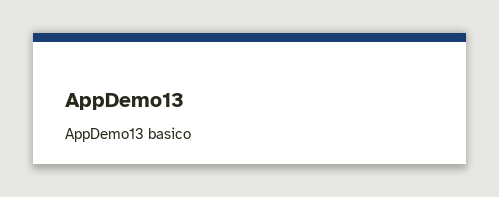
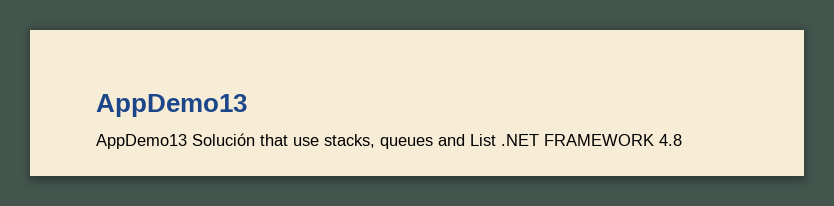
[148,127,191,139] basico -> [192,133,682,149] Solución that use stacks, queues and List .NET FRAMEWORK 4.8

